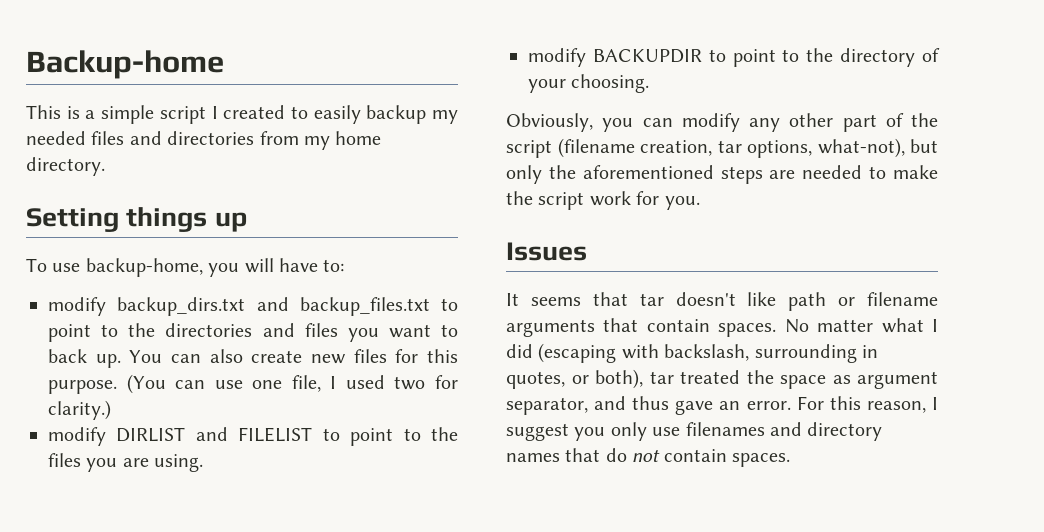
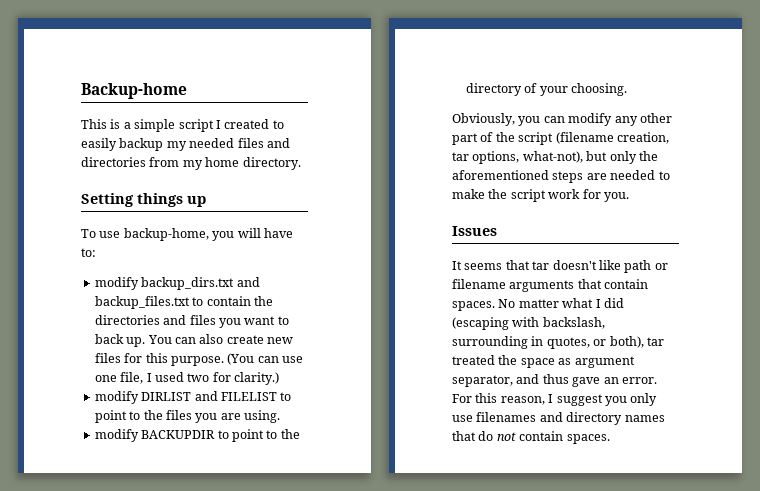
[48,324,119,342] point to -> [206,296,251,306] contain

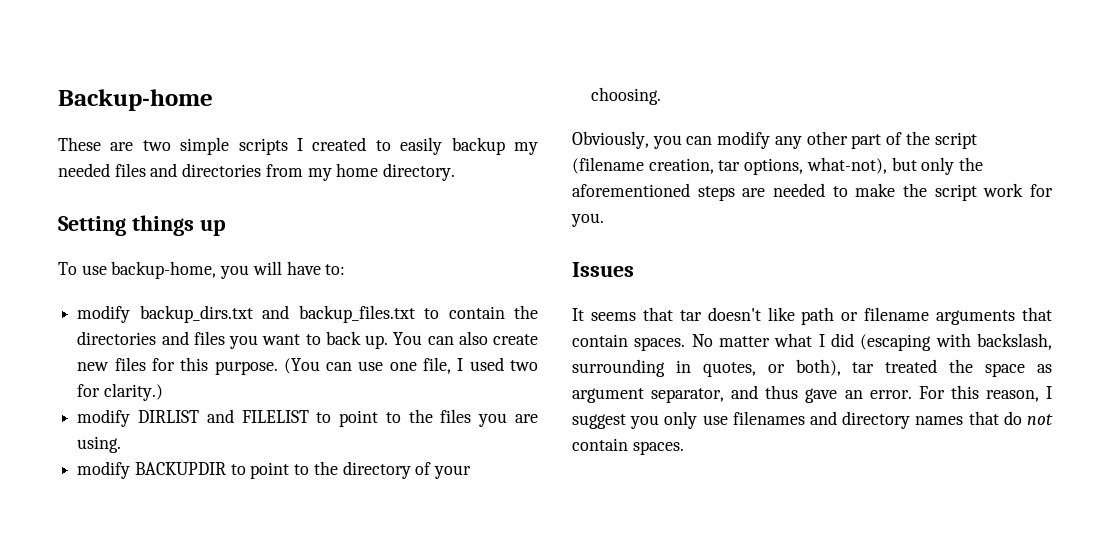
[81,119,214,132] This is a simple script -> [58,137,288,155] These are two simple scripts

